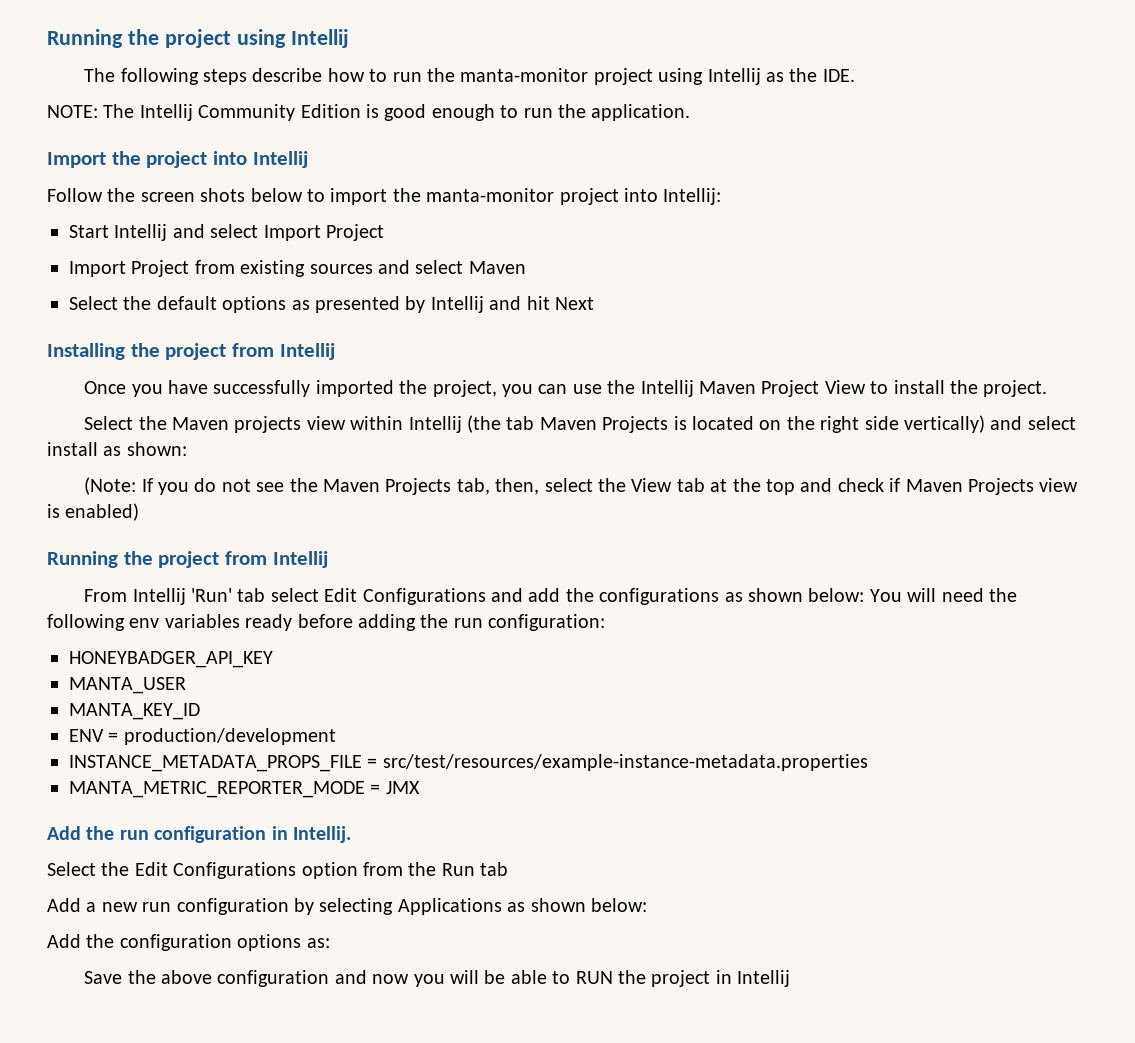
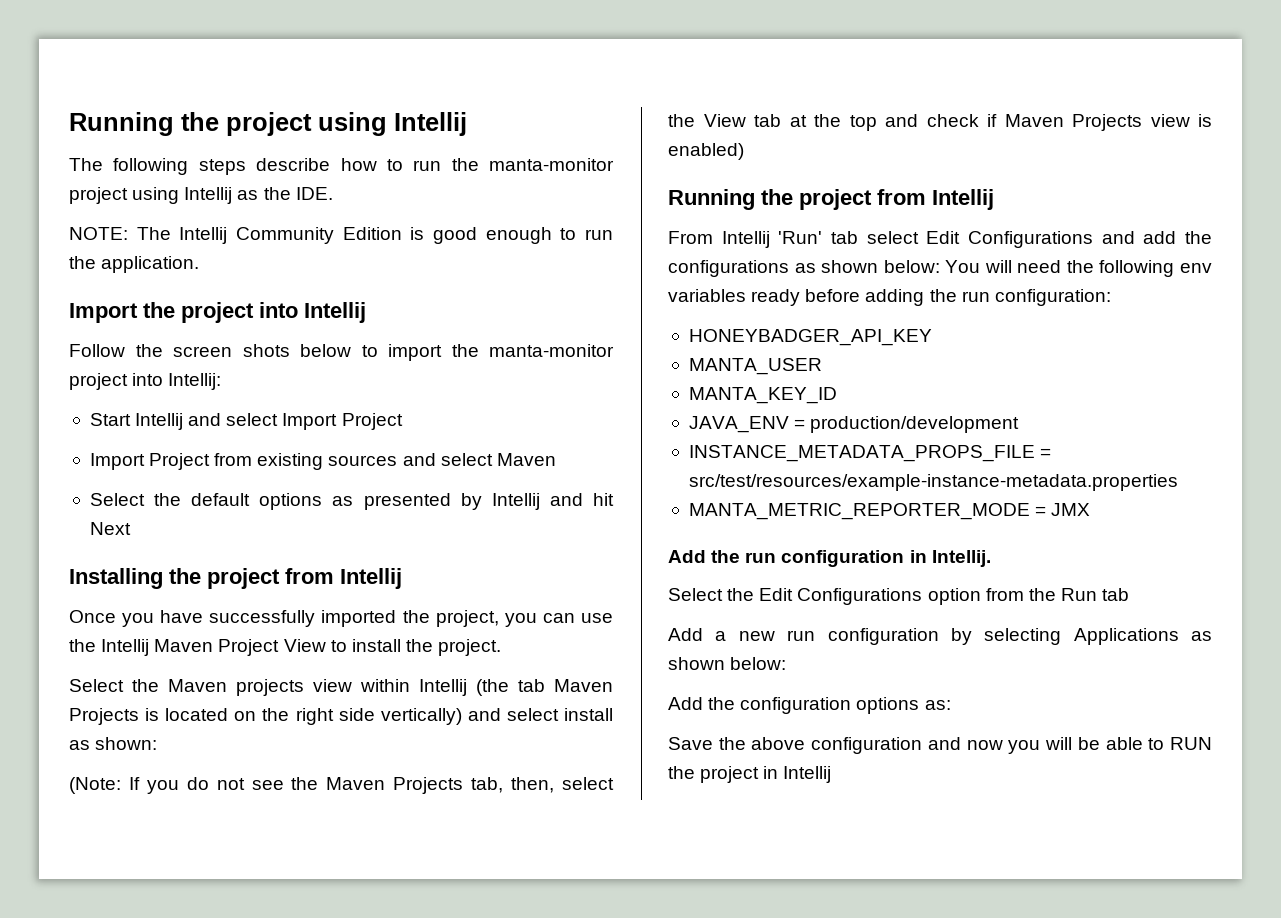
[69,729,104,742] ENV -> [688,416,789,433] JAVA_ENV

